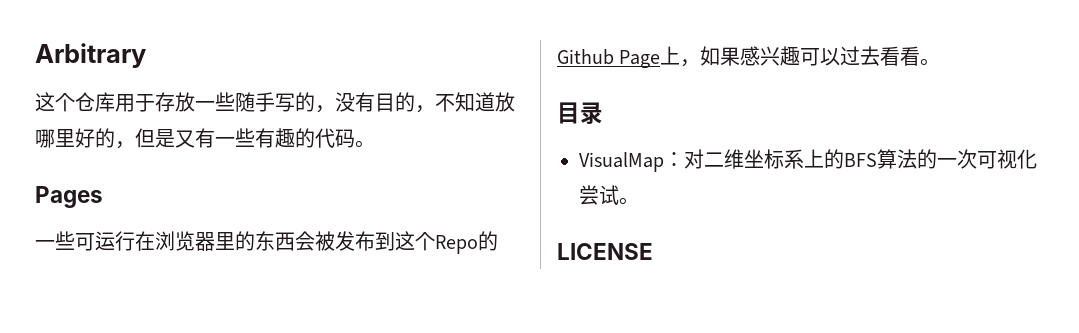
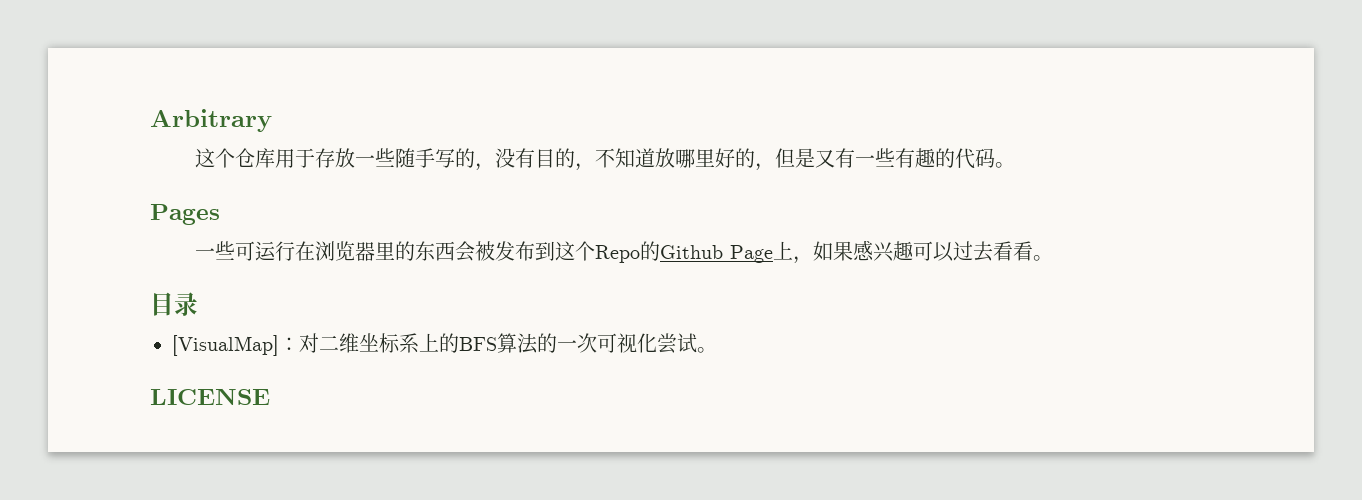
[579,152,664,172] VisualMap -> [172,335,279,356] [VisualMap]

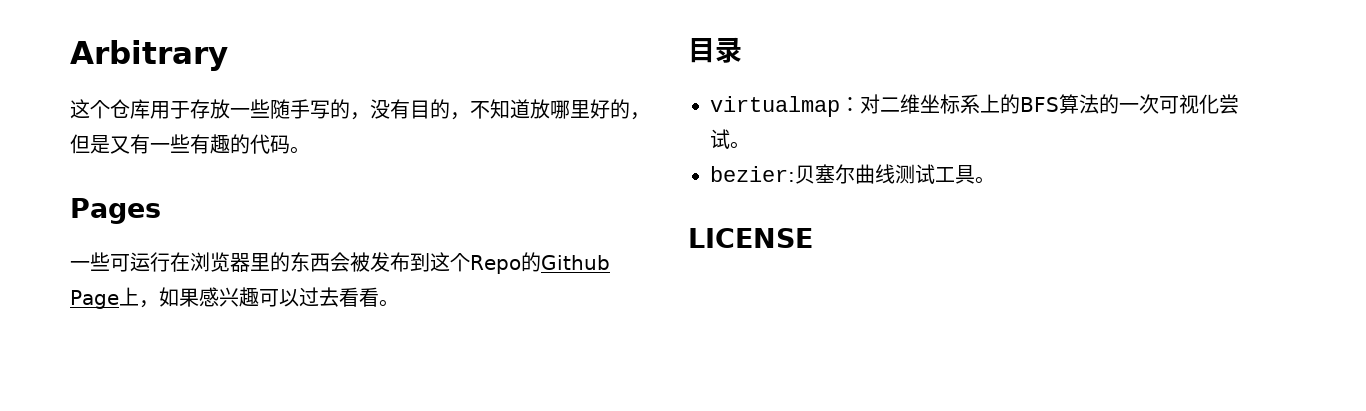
[172,335,279,356] [VisualMap] -> [710,96,840,117] virtualmap
(717, 350) none -> [710,164,995,184] // bezier:贝塞尔曲线测试工具。

